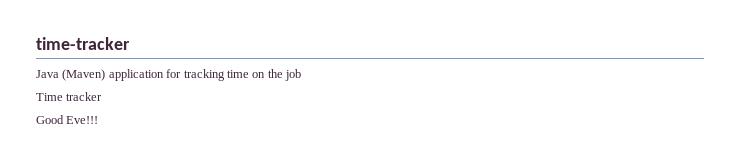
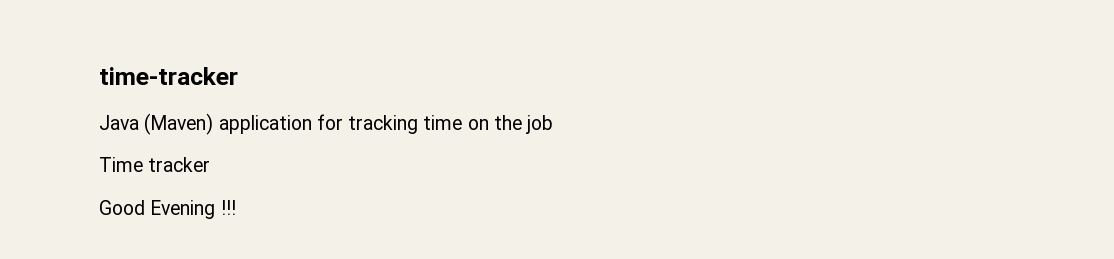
[66,116,99,124] Eve!!! -> [150,200,236,219] Evening !!!

